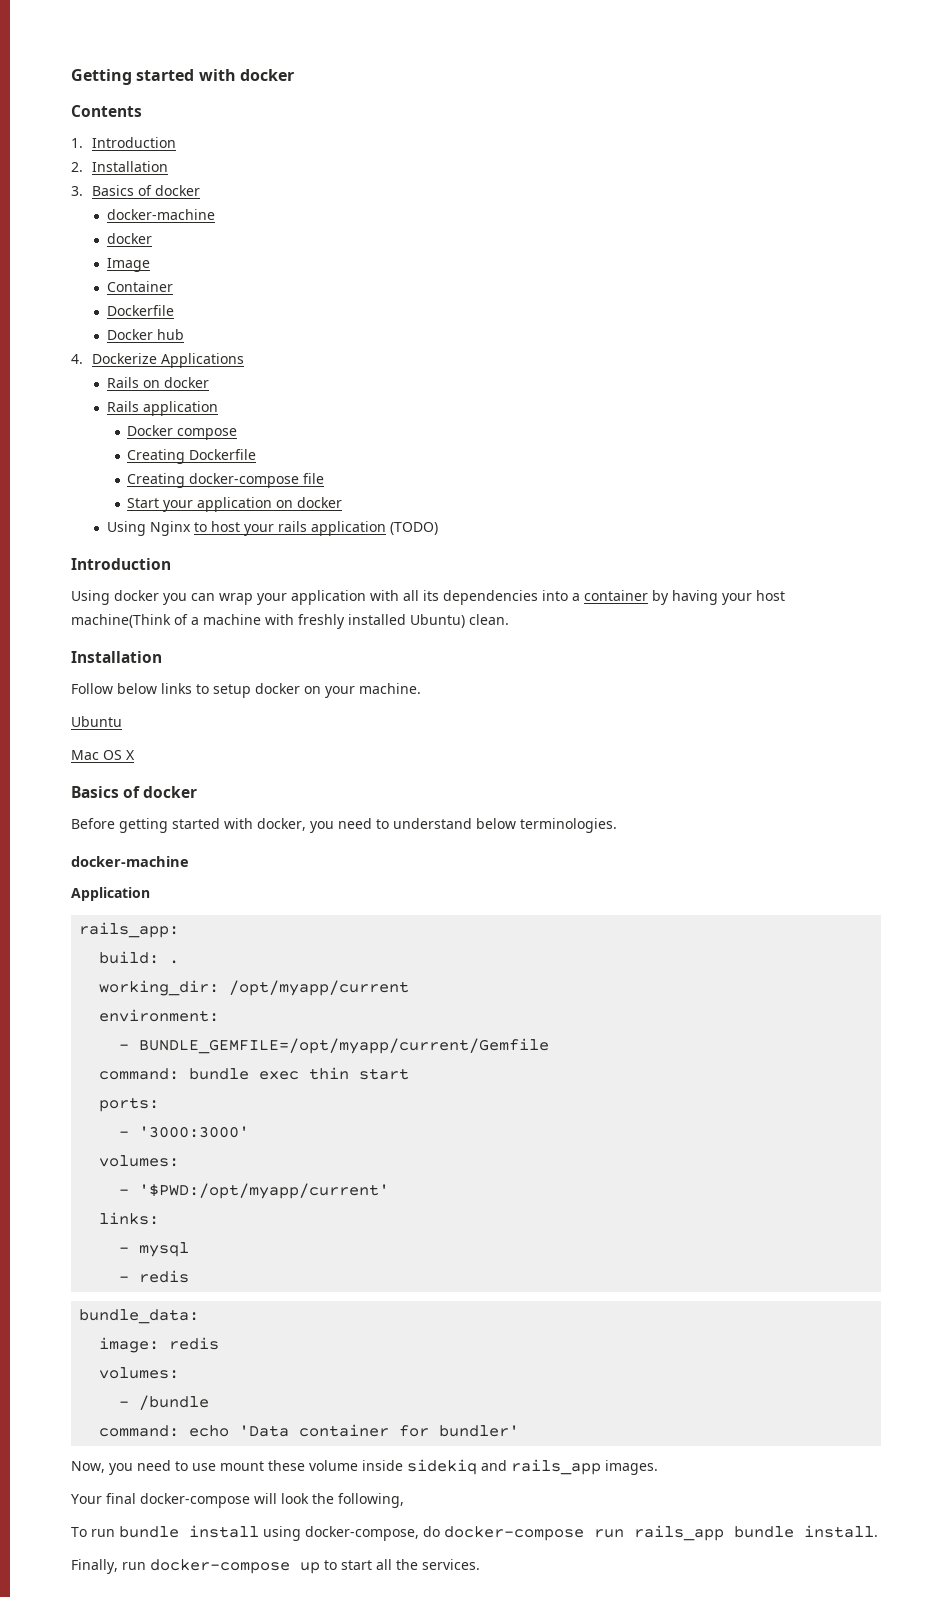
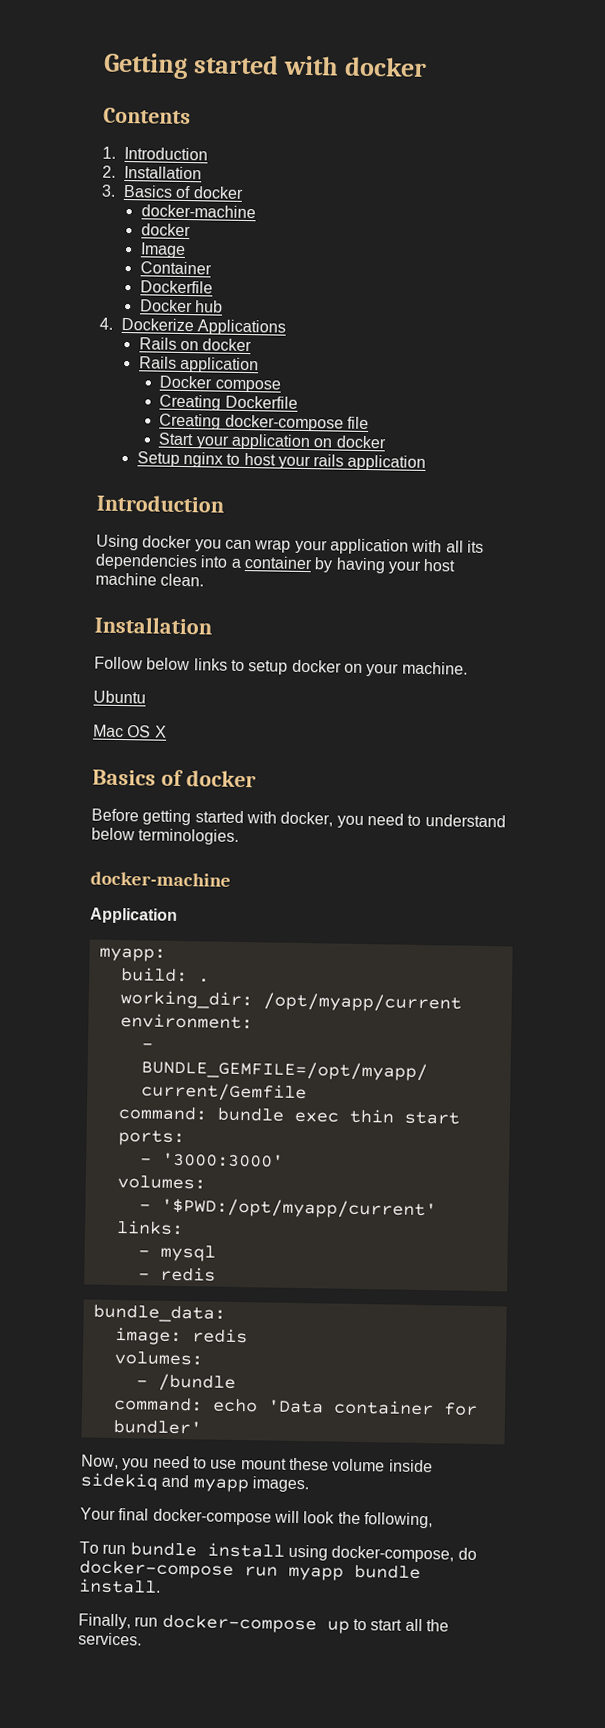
[106,521,191,536] Using Nginx -> [136,451,223,468] Setup nginx
[389,522,438,535] (TODO) -> (427, 462) none
[71,614,465,629] machine(Think of a machine with freshly installed Ubuntu) -> [95,572,157,586] machine
[79,922,180,938] rails_app: -> [98,947,166,962] myapp:
[511,1459,601,1475] rails_app -> [192,1478,249,1493] myapp
[634,1525,724,1541] rails_app -> [288,1566,344,1581] myapp

